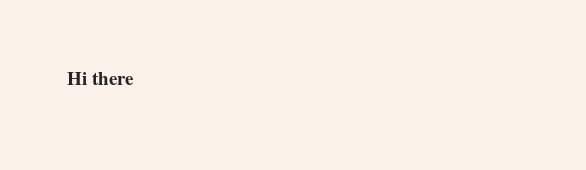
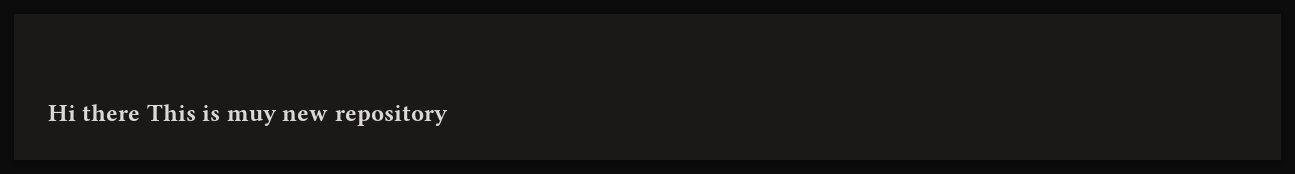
(135, 78) none -> [146,104,448,126] This is muy new repository

